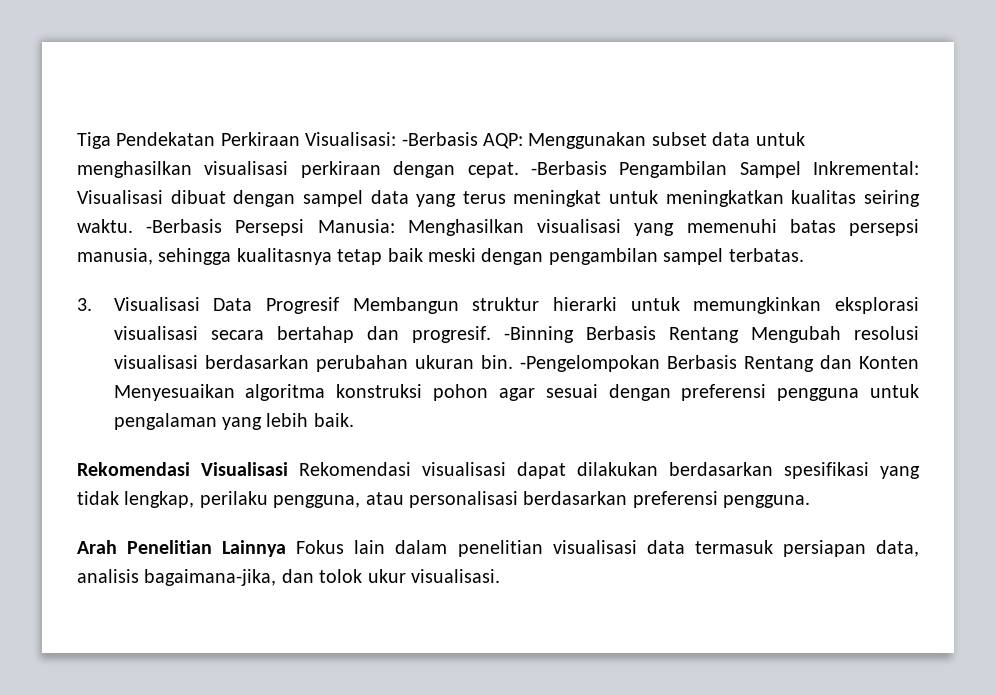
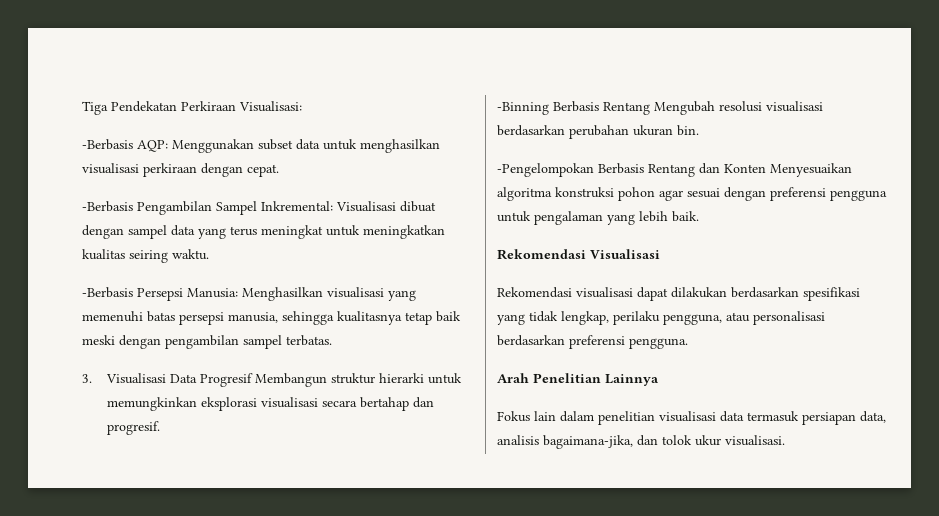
(397, 139) none -> (302, 106) //
(519, 170) none -> (279, 170) //
(133, 226) none -> (209, 254) //
(491, 334) none -> (160, 428) //
(513, 362) none -> (699, 130) //
(288, 469) none -> (660, 254) //
(287, 548) none -> (659, 380) //

